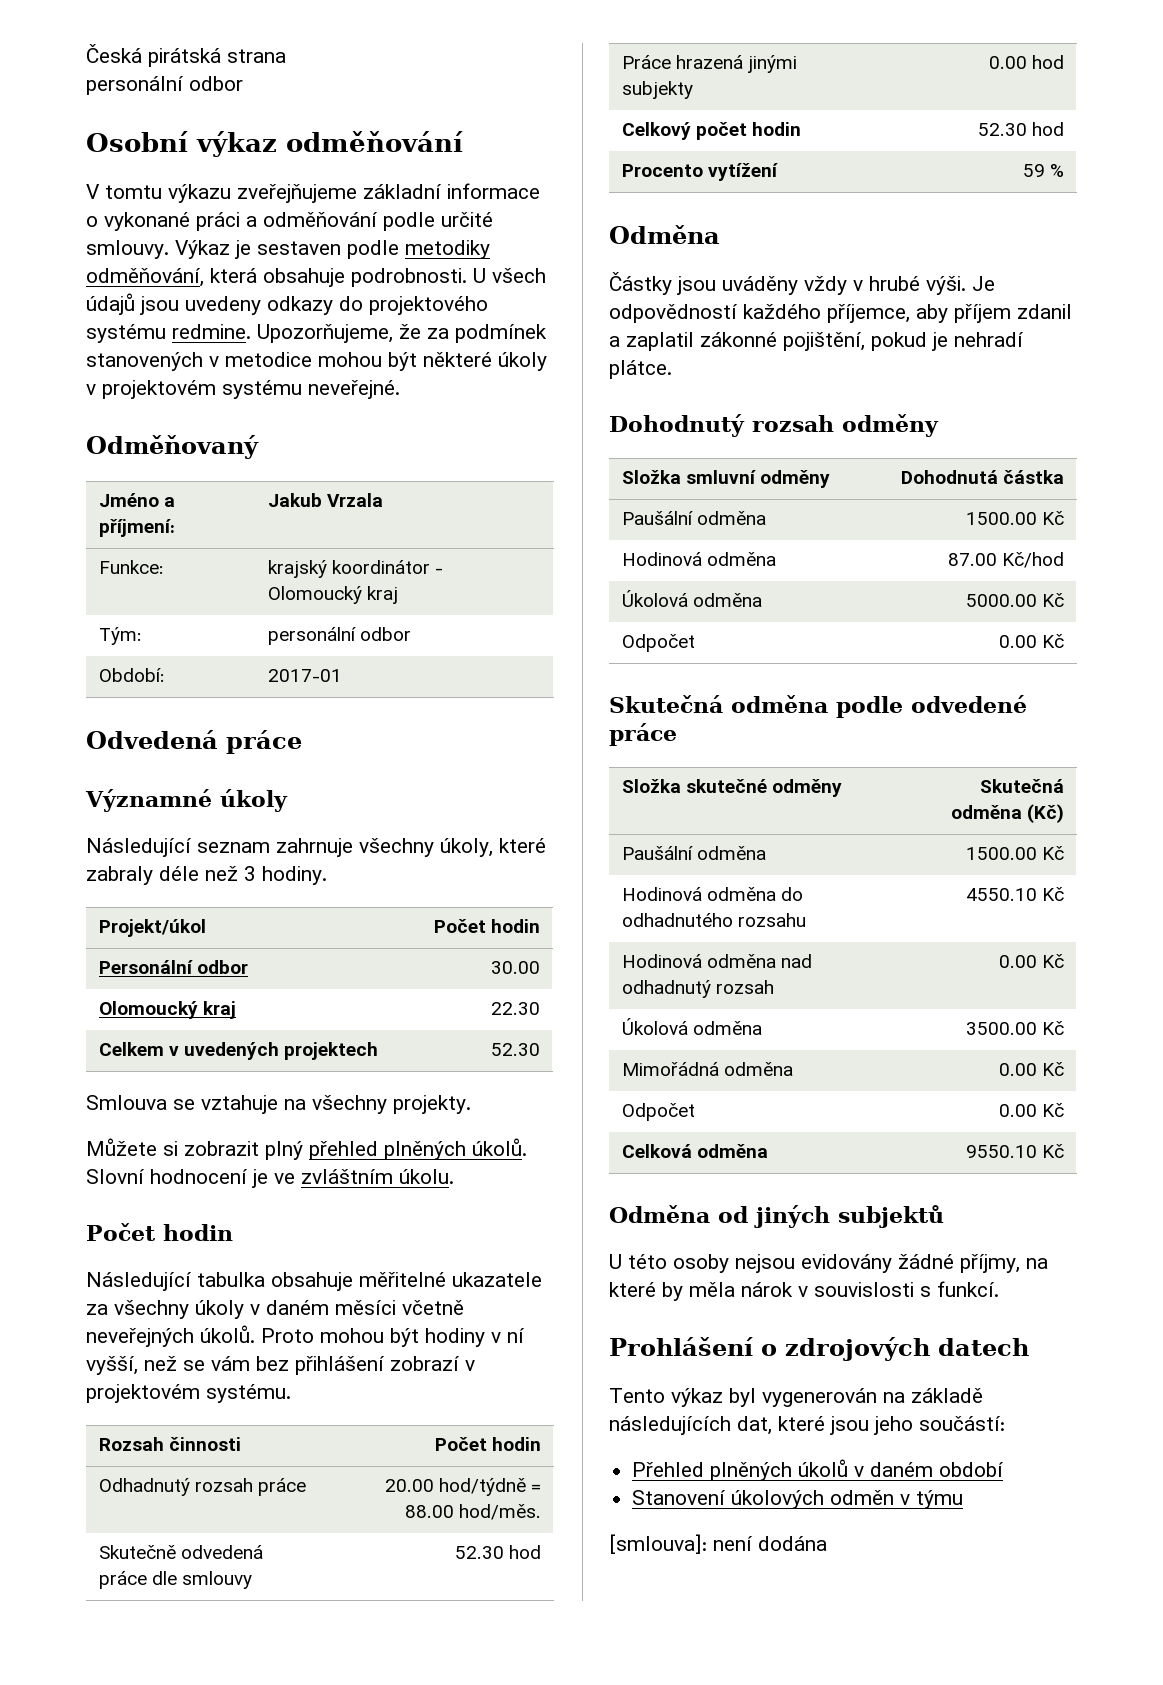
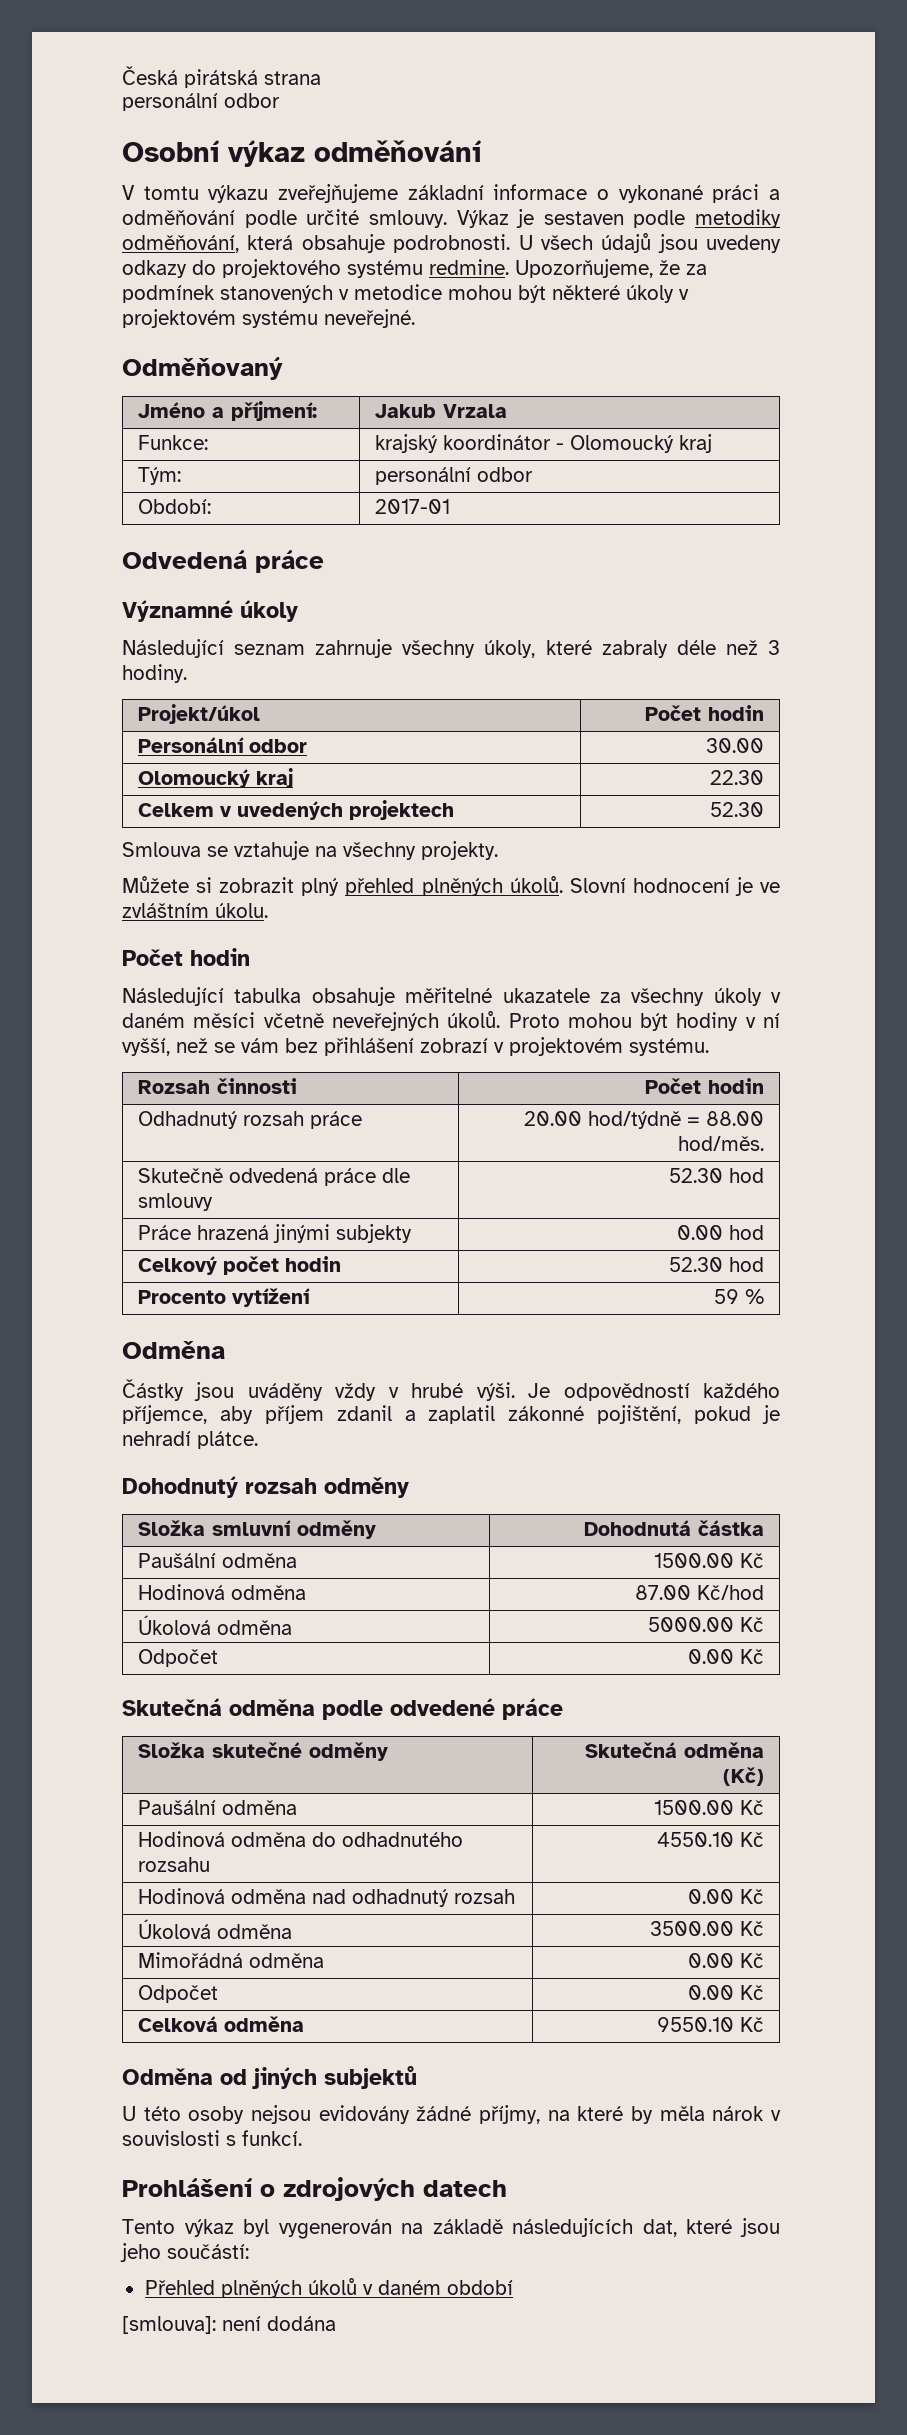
[632,1490,964,1509] // Stanovení úkolových odměn v týmu -> (513, 2287) none

